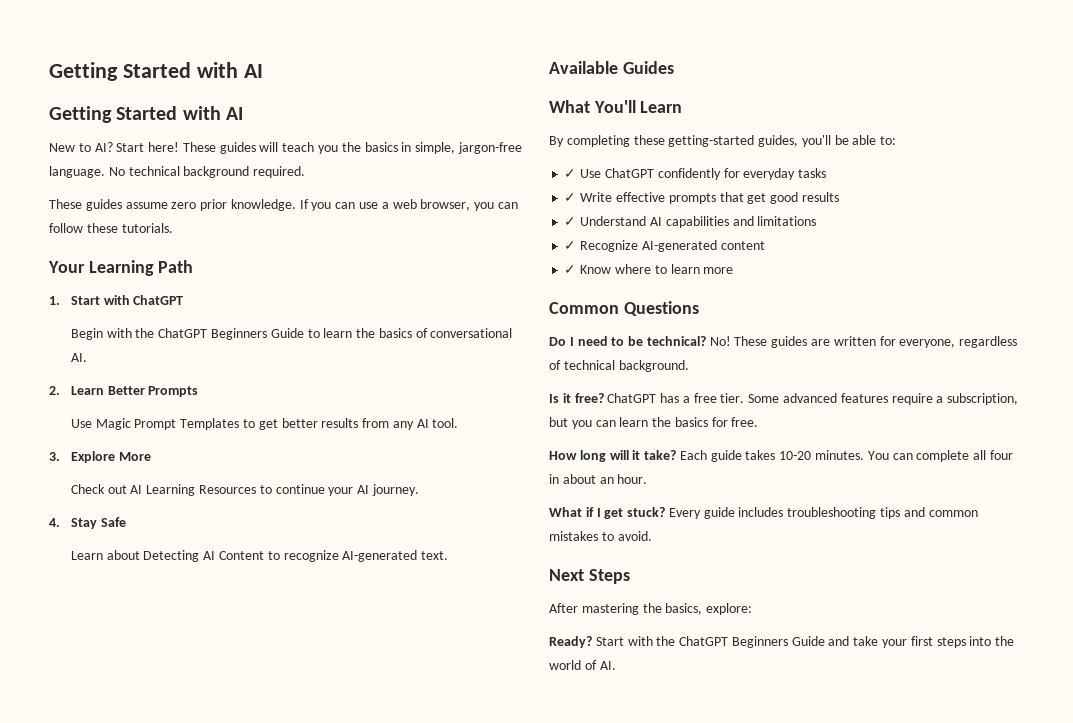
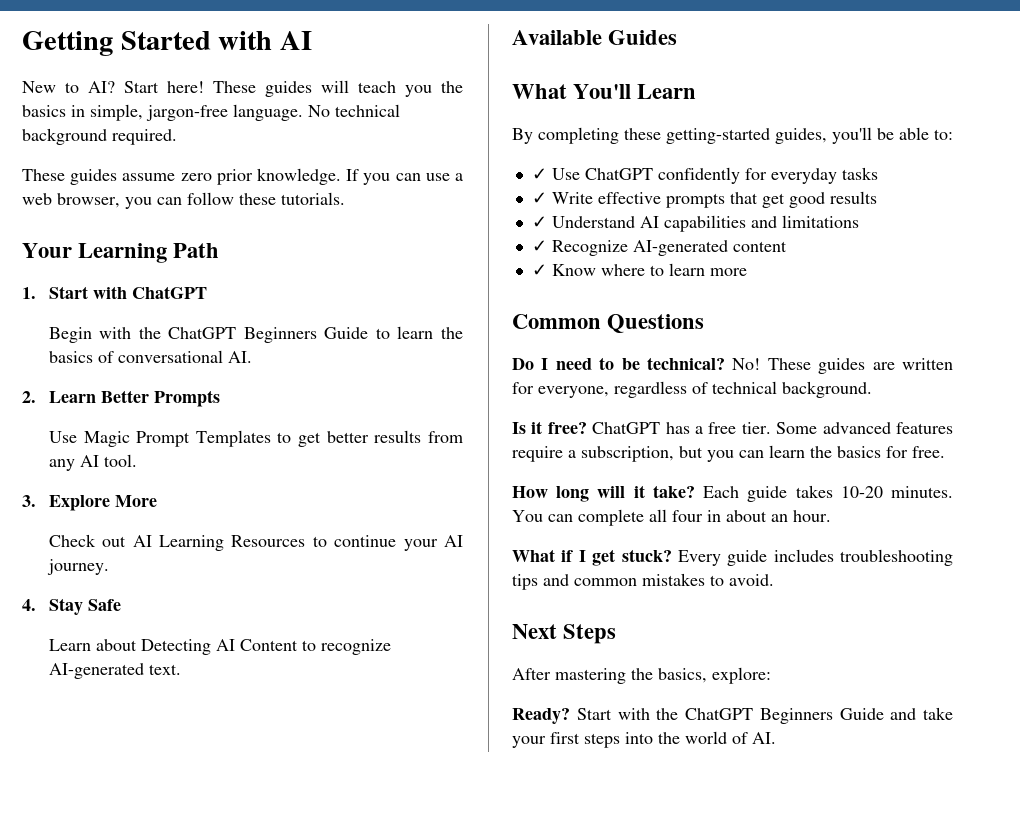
[49,62,263,81] [49,106,243,123] Getting Started with AI // Getting Started with AI -> [22,31,313,56] Getting Started with AI

